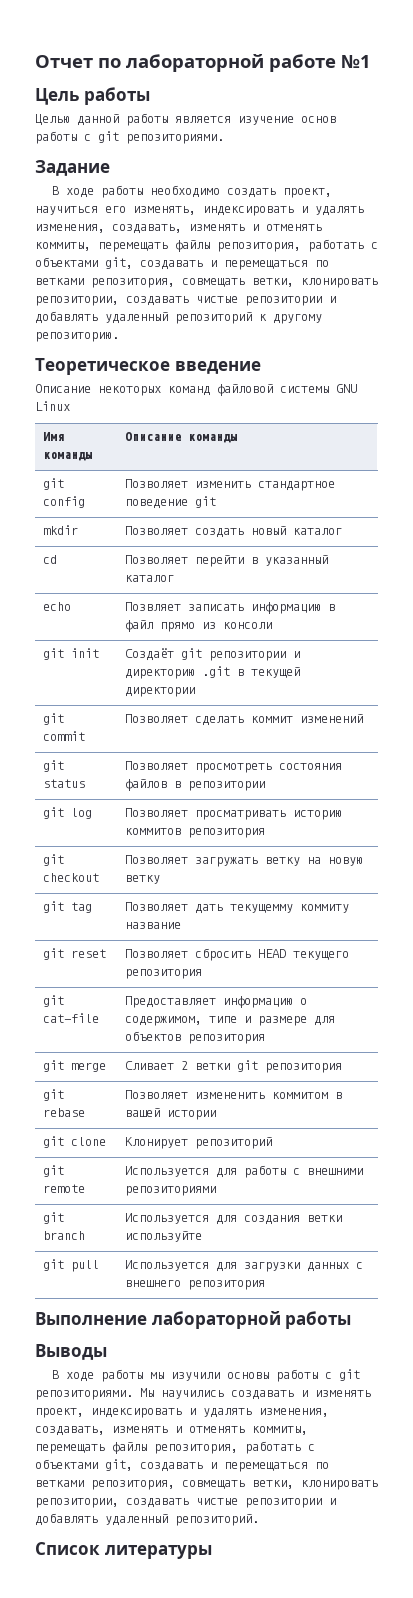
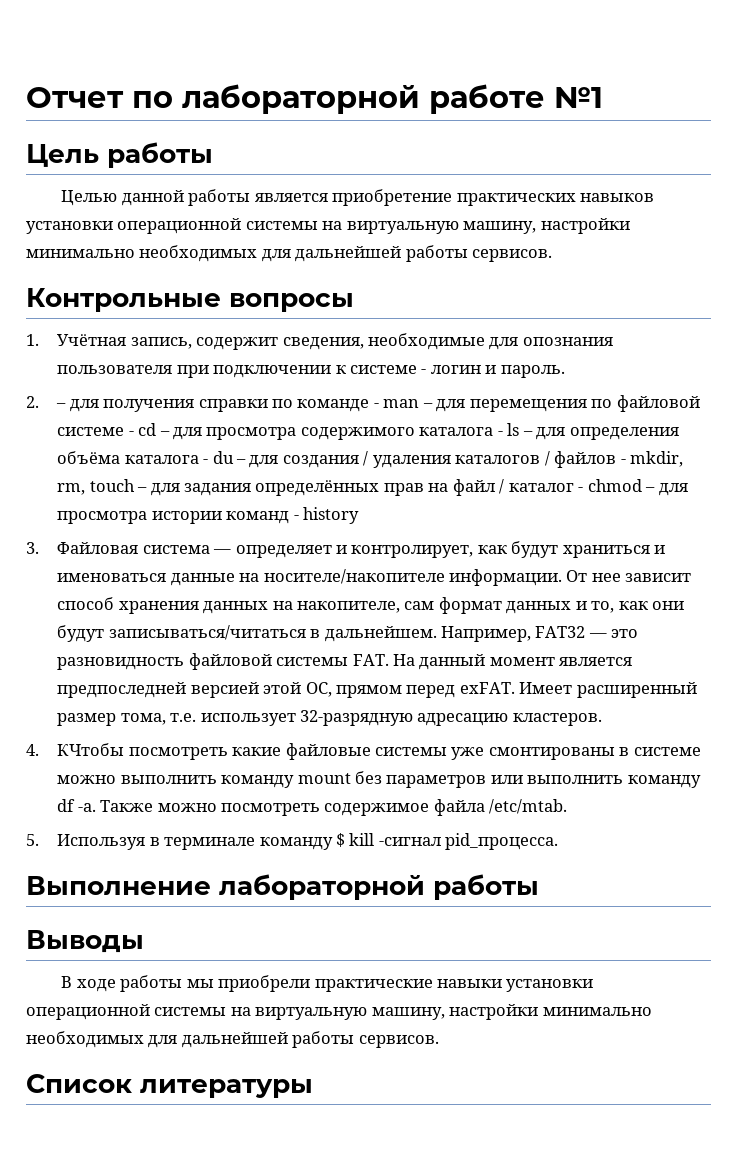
[238,116,336,125] [35,131,224,144] [35,160,110,176] [51,185,332,198] [35,206,364,216] [35,224,322,234] [35,239,378,252] [35,257,329,270] [35,278,378,288] [35,296,336,306] [35,311,322,324] [35,332,119,342] [35,358,261,375] [35,384,357,396] [35,401,70,411] [43,432,65,441] [43,452,93,461] [125,432,238,443] [43,478,65,490] [43,496,86,508] [125,479,336,491] [125,496,217,509] [43,525,79,535] [125,526,343,538] [43,555,58,564] [125,555,329,567] [125,575,175,582] [43,602,72,611] [125,602,336,614] [125,620,273,632] [43,648,100,660] [125,648,301,661] [125,666,301,679] [125,687,196,697] [43,713,65,725] [43,731,86,741] [125,714,364,726] [43,760,65,772] [43,779,86,788] [125,761,343,773] [125,779,266,791] [43,807,93,819] [125,808,343,820] [125,828,266,838] [43,854,65,866] [43,873,100,882] [125,855,364,867] [125,875,161,884] [43,901,93,913] [125,902,350,914] [125,922,182,929] [43,948,107,960] [125,948,350,961] [125,969,203,979] [43,995,65,1007] [43,1013,100,1023] [125,996,308,1008] [125,1016,336,1026] [125,1031,266,1044] [43,1060,107,1072] [125,1060,343,1073] [43,1089,65,1101] [43,1108,86,1117] [125,1090,343,1099] [125,1108,217,1120] [43,1136,107,1148] [125,1137,273,1149] [43,1165,65,1177] [43,1184,86,1193] [125,1165,364,1178] [125,1186,217,1196] [43,1212,65,1224] [43,1231,86,1240] [125,1213,343,1225] [125,1231,203,1242] [43,1259,100,1272] [125,1260,364,1272] [125,1280,266,1290] изучение основ работы с git репозиториями. // Задание // В ходе работы необходимо создать проект, научиться его изменять, индексировать и удалять изменения, создавать, изменять и отменять коммиты, перемещать файлы репозитория, работать с объектами git, создавать и перемещаться по ветками репозитория, совмещать ветки, клонировать репозитории, создавать чистые репозитории и добавлять удаленный репозиторий к другому репозиторию. // Теоретическое введение // Описание некоторых команд файловой системы GNU Linux // Имя команды | Описание команды // git config | Позволяет изменить стандартное поведение git // mkdir | Позволяет создать новый каталог // cd | Позволяет перейти в указанный каталог // echo | Позвляет записать информацию в файл прямо из консоли // git init | Создаёт git репозитории и директорию .git в текущей директории // git commit | Позволяет сделать коммит изменений // git status | Позволяет просмотреть состояния файлов в репозитории // git log | Позволяет просматривать историю коммитов репозитория // git checkout | Позволяет загружать ветку на новую ветку // git tag | Позволяет дать текущемму коммиту название // git reset | Позволяет сбросить HEAD текущего репозитория // git cat-file | Предоставляет информацию о содержимом, типе и размере для объектов репозитория // git merge | Сливает 2 ветки git репозитория // git rebase | Позволяет измененить коммитом в вашей истории // git clone | Клонирует репозиторий // git remote | Используется для работы с внешними репозиториями // git branch | Используется для создания ветки используйте // git pull | Используется для загрузки данных с внешнего репозитория -> [332,189,655,206] [26,218,630,234] [26,245,553,262] [26,288,354,312] [26,333,613,350] [57,365,565,378] [26,395,700,412] [57,423,679,440] [57,451,684,468] [57,479,688,496] [57,507,359,524] [26,541,666,558] [57,569,692,586] [57,597,685,614] [57,625,639,642] [57,653,633,670] [57,682,697,698] [57,710,602,726] [26,743,701,760] [57,771,701,788] [57,799,568,816] [26,833,559,850] приобретение практических навыков установки операционной системы на виртуальную машину, настройки минимально необходимых для дальнейшей работы сервисов. // Контрольные вопросы // 1. Учётная запись, содержит сведения, необходимые для опознания пользователя при подключении к системе - логин и пароль. // 2. – для получения справки по команде - man – для перемещения по файловой системе - cd – для просмотра содержимого каталога - ls – для определения объёма каталога - du – для создания / удаления каталогов / файлов - mkdir, rm, touch – для задания определённых прав на файл / каталог - chmod – для просмотра истории команд - history // 3. Файловая система — определяет и контролирует, как будут храниться и именоваться данные на носителе/накопителе информации. От нее зависит способ хранения данных на накопителе, сам формат данных и то, как они будут записываться/читаться в дальнейшем. Например, FAT32 — это разновидность файловой системы FAT. На данный момент является предпоследней версией этой ОС, прямом перед exFAT. Имеет расширенный размер тома, т.е. использует 32-разрядную адресацию кластеров. // 4. КЧтобы посмотреть какие файловые системы уже смонтированы в системе можно выполнить команду mount без параметров или выполнить команду df -a. Также можно посмотреть содержимое файла /etc/mtab. // 5. Используя в терминале команду $ kill -сигнал pid_процесса.
[170,1369,360,1382] [35,1388,371,1400] [35,1408,329,1418] [35,1426,308,1436] [35,1441,315,1454] [35,1459,329,1472] [35,1480,378,1490] [35,1498,336,1508] [35,1513,259,1526] изучили основы работы с git репозиториями. Мы научились создавать и изменять проект, индексировать и удалять изменения, создавать, изменять и отменять коммиты, перемещать файлы репозитория, работать с объектами git, создавать и перемещаться по ветками репозитория, совмещать ветки, клонировать репозитории, создавать чистые репозитории и добавлять удаленный репозиторий. -> [218,975,594,992] [26,1004,652,1020] [26,1031,439,1048] приобрели практические навыки установки операционной системы на виртуальную машину, настройки минимально необходимых для дальнейшей работы сервисов.

